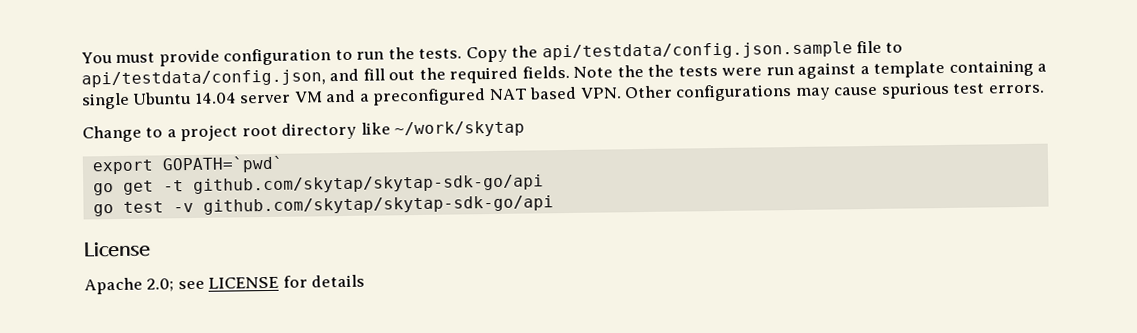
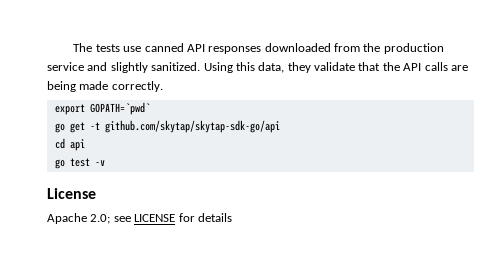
[81,40,904,67] [81,59,1048,88] [81,81,1045,110] [82,120,526,143] You must provide configuration to run the tests. Copy the api/testdata/config.json.sample file to api/testdata/config.json, and fill out the required fields. Note the the tests were run against a template containing a single Ubuntu 14.04 server VM and a preconfigured NAT based VPN. Other configurations may cause spurious test errors. // Change to a project root directory like ~/work/skytap -> [73,43,444,54] [47,62,468,73] [47,81,163,92] The tests use canned API responses downloaded from the production service and slightly sanitized. Using this data, they validate that the API calls are being made correctly.
(544, 184) none -> [54,138,85,151] // cd api
[202,195,554,215] github.com/skytap/skytap-sdk-go/api -> (105, 163) none

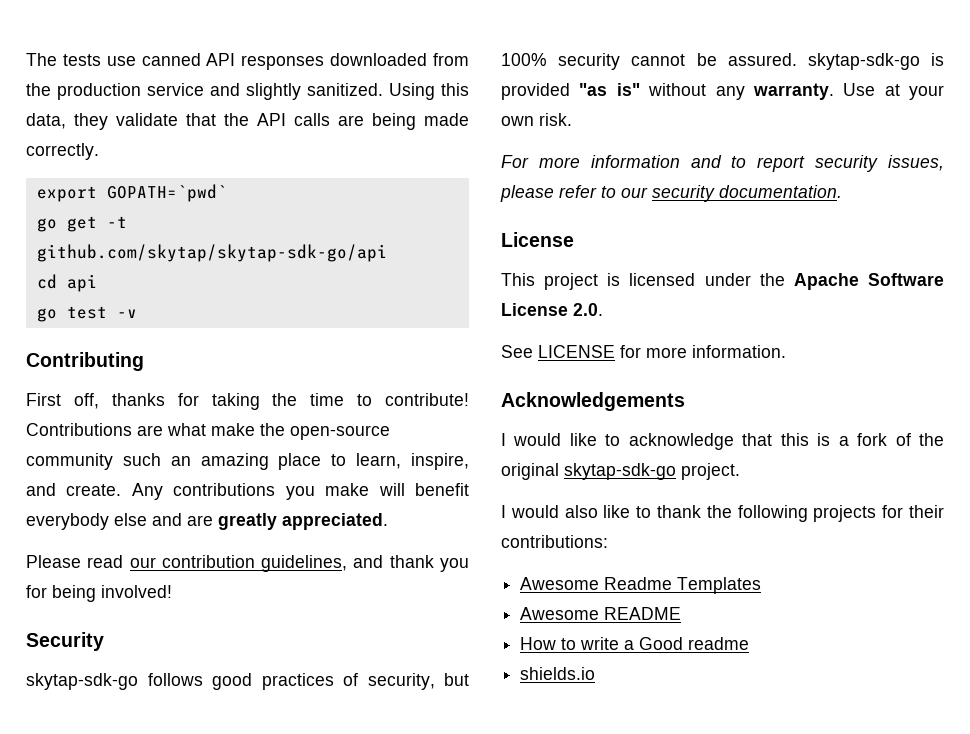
[47,188,96,199] [47,213,232,224] License // Apache 2.0; see LICENSE for details -> [26,352,144,371] [26,393,469,410] [26,423,390,440] [26,453,469,470] [26,483,470,500] [26,513,388,530] [26,555,469,572] [26,585,172,602] [26,632,104,651] [26,673,469,690] [501,53,944,70] [501,83,944,100] [501,113,572,126] [501,155,944,172] [500,185,842,202] [501,232,574,247] [501,273,944,290] [501,303,603,316] [501,345,786,358] [501,392,685,411] [501,433,944,450] [501,463,740,480] [501,505,944,522] [501,535,608,548] [520,577,762,594] [520,607,682,620] [520,637,750,650] [520,667,596,680] Contributing // First off, thanks for taking the time to contribute! Contributions are what make the open-source community such an amazing place to learn, inspire, and create. Any contributions you make will benefit everybody else and are greatly appreciated. // Please read our contribution guidelines, and thank you for being involved! // Security // skytap-sdk-go follows good practices of security, but 100% security cannot be assured. skytap-sdk-go is provided "as is" without any warranty. Use at your own risk. // For more information and to report security issues, please refer to our security documentation. // License // This project is licensed under the Apache Software License 2.0. // See LICENSE for more information. // Acknowledgements // I would like to acknowledge that this is a fork of the original skytap-sdk-go project. // I would also like to thank the following projects for their contributions: // Awesome Readme Templates // Awesome README // How to write a Good readme // shields.io

